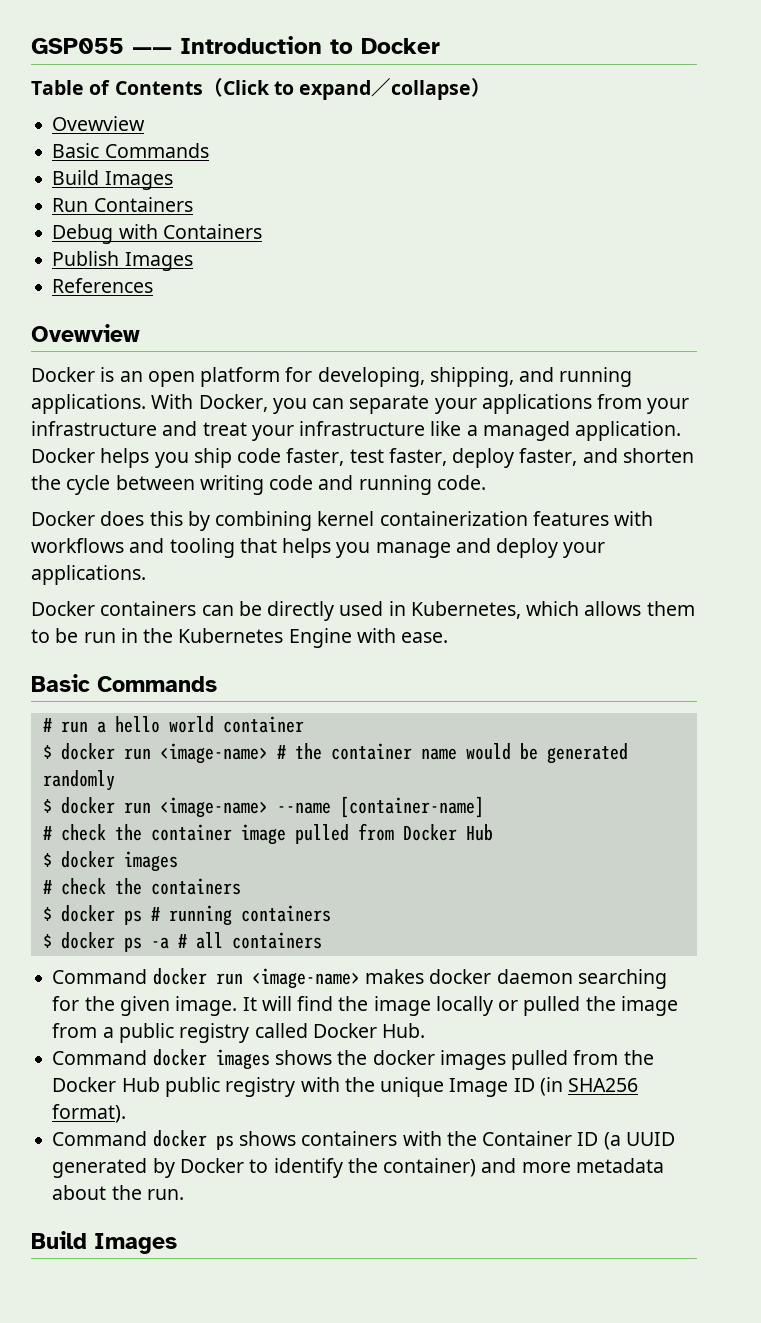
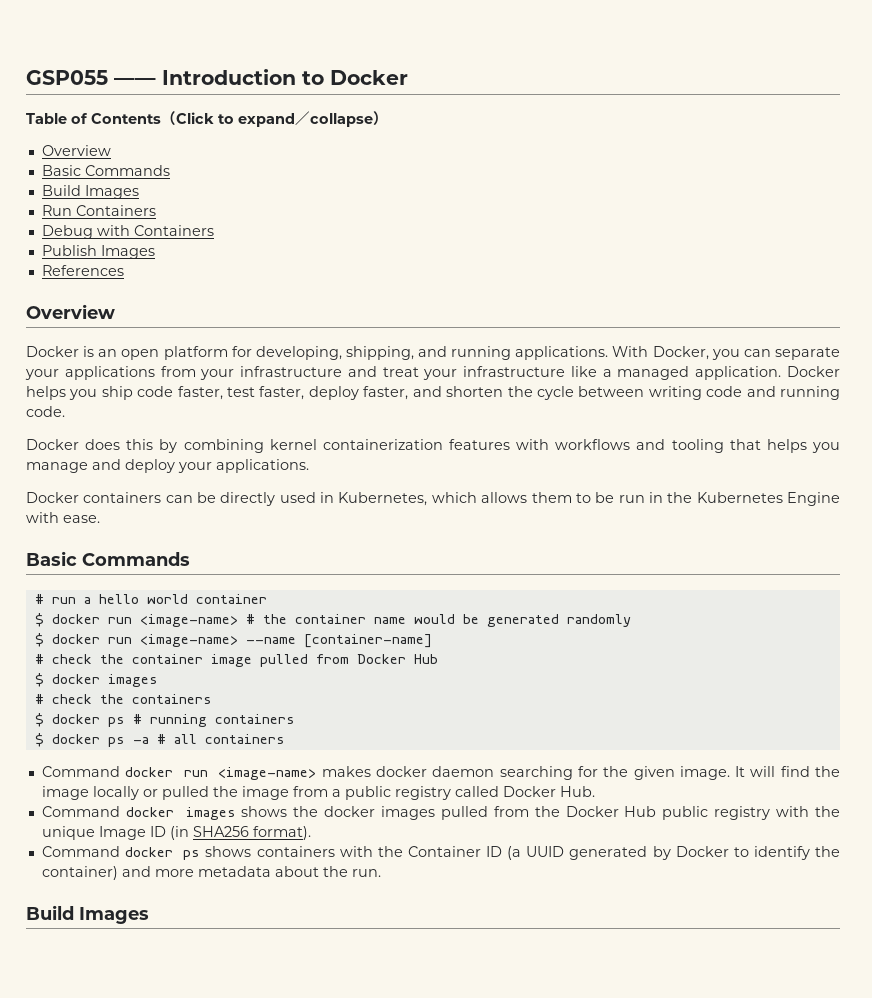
[52,116,146,131] Ovewview -> [41,145,111,156] Overview
[31,324,140,342] Ovewview -> [26,304,115,319] Overview

